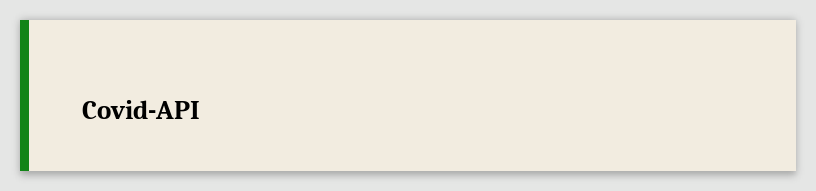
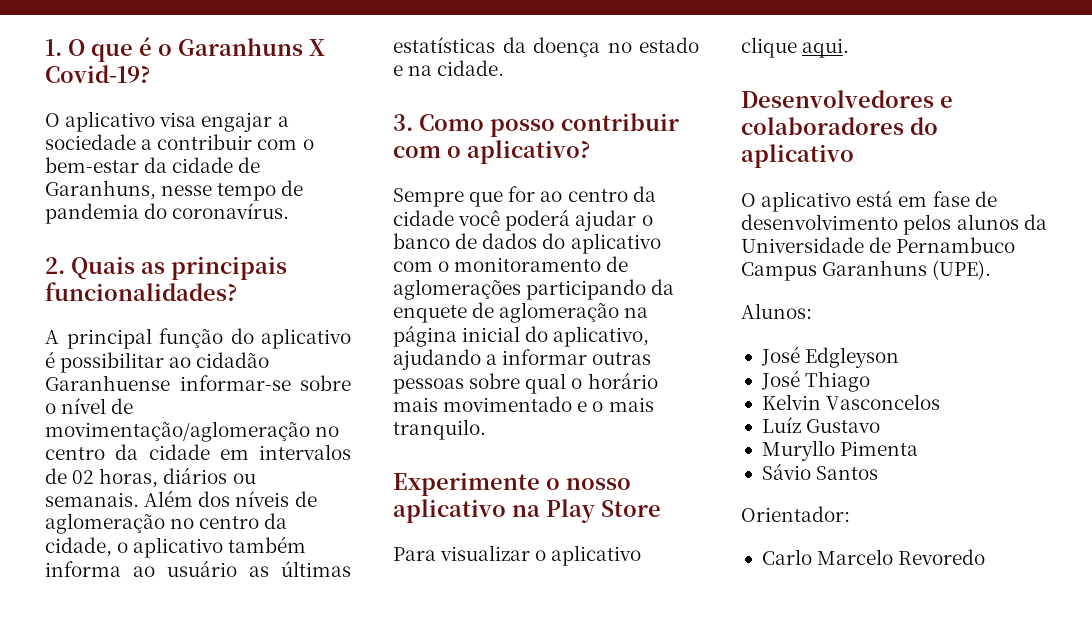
[82,100,200,119] Covid-API -> [45,37,325,62] [45,65,150,83] [45,111,289,132] [45,134,314,150] [45,157,261,173] [45,180,304,201] [45,203,290,224] [45,256,287,280] [45,282,237,301] [45,328,351,349] [45,351,270,373] [45,375,351,391] [45,398,134,414] [45,421,340,442] [45,444,351,460] [45,467,256,488] [45,490,317,507] [45,513,288,534] [45,536,307,558] [45,560,351,577] [393,37,699,57] [393,60,505,76] [393,113,679,137] [393,140,590,164] [393,186,656,207] [393,209,653,231] [393,233,661,254] [393,256,629,272] [393,279,675,300] [393,302,649,323] [393,325,650,347] [393,349,652,370] [393,372,658,394] [393,396,654,412] [393,419,486,440] [393,472,631,496] [393,499,661,523] [393,545,642,566] [741,37,850,58] [741,90,953,108] [741,117,938,135] [741,144,854,168] [741,190,997,212] [741,214,1047,235] [741,237,1016,253] [741,260,992,281] [741,303,812,319] [760,346,900,368] [760,370,871,392] [761,394,941,410] [761,417,881,433] [761,440,919,461] [761,463,879,480] [741,506,850,522] [761,549,986,565] 1. O que é o Garanhuns X Covid-19? // O aplicativo visa engajar a sociedade a contribuir com o bem-estar da cidade de Garanhuns, nesse tempo de pandemia do coronavírus. // 2. Quais as principais funcionalidades? // A principal função do aplicativo é possibilitar ao cidadão Garanhuense informar-se sobre o nível de movimentação/aglomeração no centro da cidade em intervalos de 02 horas, diários ou semanais. Além dos níveis de aglomeração no centro da cidade, o aplicativo também informa ao usuário as últimas estatísticas da doença no estado e na cidade. // 3. Como posso contribuir com o aplicativo? // Sempre que for ao centro da cidade você poderá ajudar o banco de dados do aplicativo com o monitoramento de aglomerações participando da enquete de aglomeração na página inicial do aplicativo, ajudando a informar outras pessoas sobre qual o horário mais movimentado e o mais tranquilo. // Experimente o nosso aplicativo na Play Store // Para visualizar o aplicativo clique aqui. // Desenvolvedores e colaboradores do aplicativo // O aplicativo está em fase de desenvolvimento pelos alunos da Universidade de Pernambuco Campus Garanhuns (UPE). // Alunos: // José Edgleyson // José Thiago // Kelvin Vasconcelos // Luíz Gustavo // Muryllo Pimenta // Sávio Santos // Orientador: // Carlo Marcelo Revoredo

